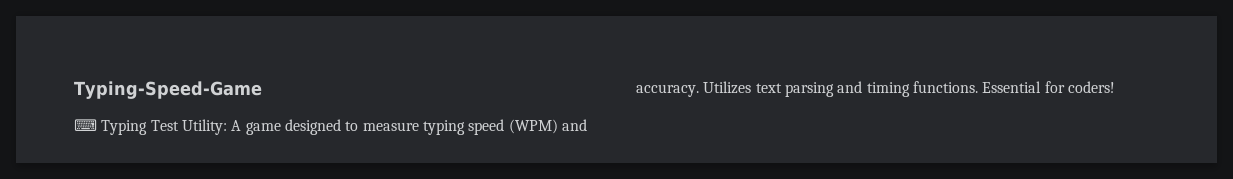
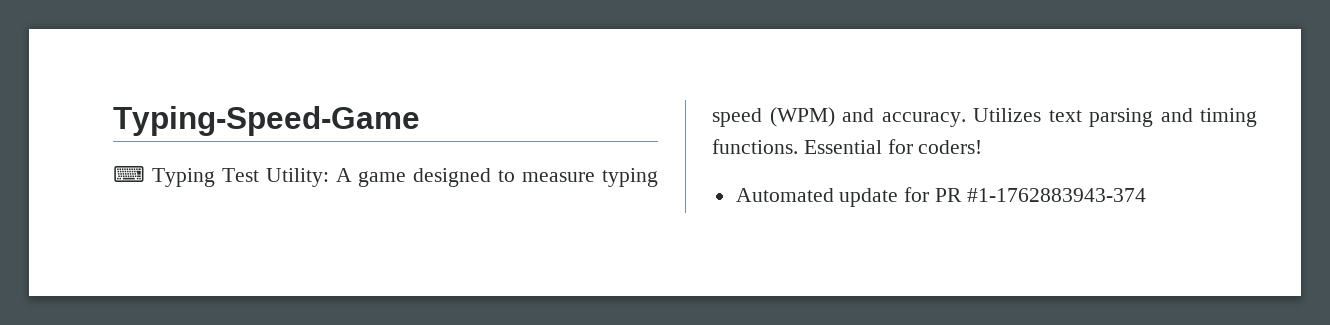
(1115, 87) none -> [735,187,1146,207] // Automated update for PR #1-1762883943-374

